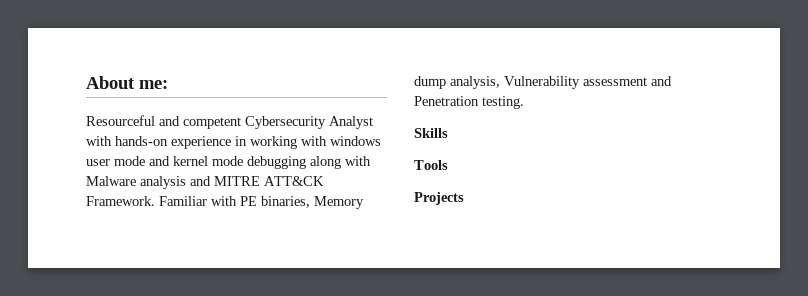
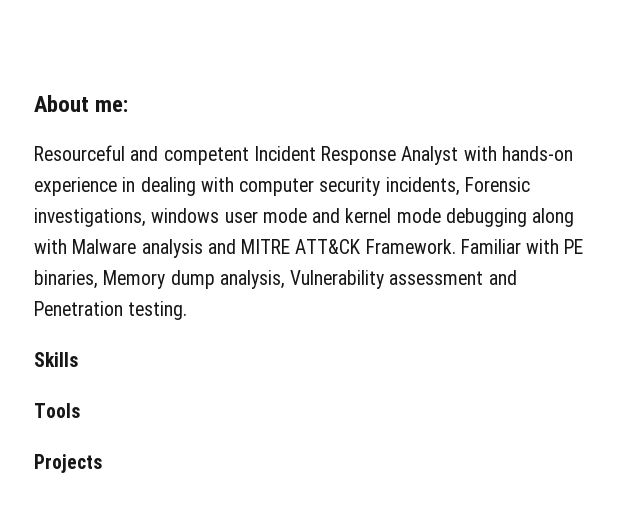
[245,116,326,129] Cybersecurity -> [253,146,397,165] Incident Response
[250,136,327,149] working with -> [140,177,530,196] [34,208,146,227] dealing with computer security incidents, Forensic investigations,

